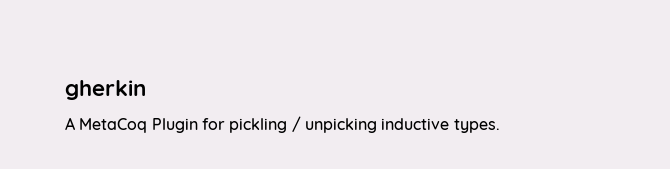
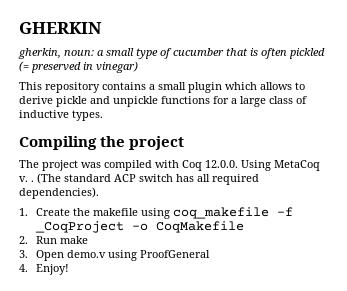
[65,80,146,100] [65,116,500,133] gherkin // A MetaCoq Plugin for pickling / unpicking inductive types. -> [19,22,102,34] [18,48,325,59] [19,61,138,73] [19,82,305,93] [19,96,307,107] [19,110,103,121] [19,136,185,150] [19,160,320,171] [19,173,259,185] [19,187,99,199] [19,207,294,219] [35,221,245,233] [19,236,89,244] [19,250,211,261] [19,264,70,275] GHERKIN // gherkin, noun: a small type of cucumber that is often pickled (= preserved in vinegar) // This repository contains a small plugin which allows to derive pickle and unpickle functions for a large class of inductive types. // Compiling the project // The project was compiled with Coq 12.0.0. Using MetaCoq v. . (The standard ACP switch has all required dependencies). // 1. Create the makefile using coq_makefile -f _CoqProject -o CoqMakefile // 2. Run make // 3. Open demo.v using ProofGeneral // 4. Enjoy!

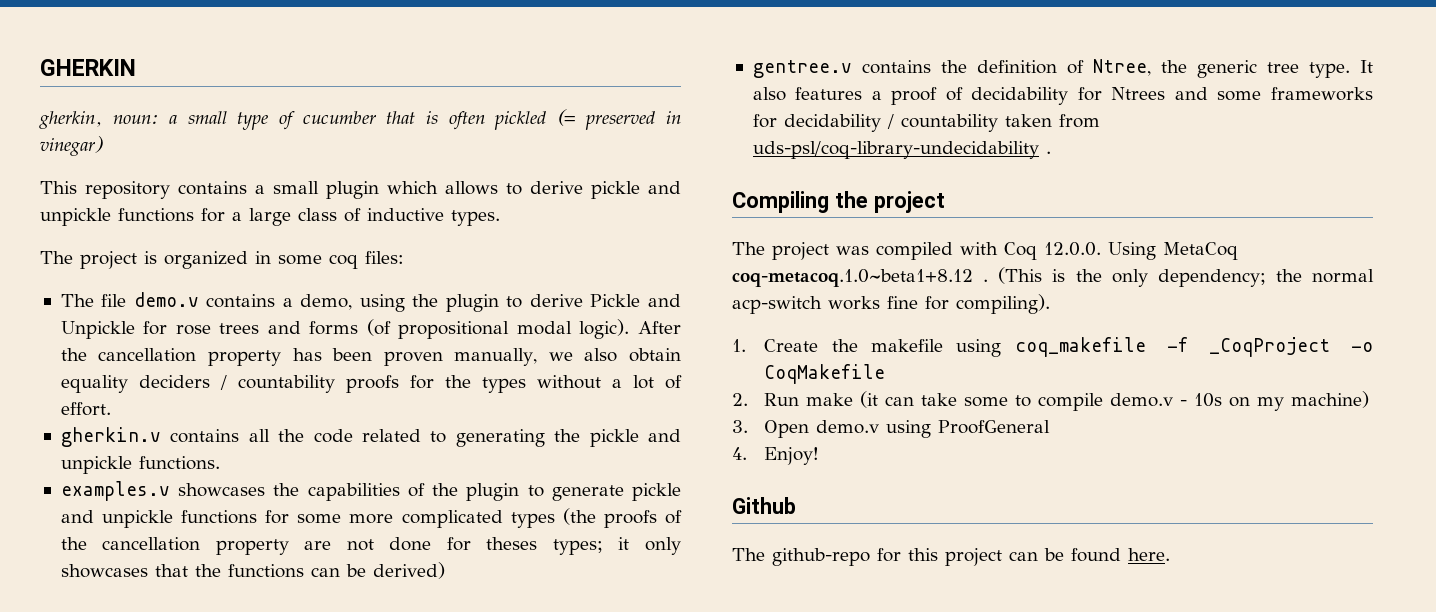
(103, 115) none -> [40,251,404,269] [60,292,681,312] [60,319,681,339] [60,348,681,366] [60,375,682,393] [60,402,111,416] [60,427,681,447] [60,456,220,474] [60,481,682,501] [60,508,683,528] [60,537,681,555] [60,562,445,579] [752,59,1373,78] [752,87,1373,105] [752,114,1100,132] [752,141,1051,159] // The project is organized in some coq files: // The file demo.v contains a demo, using the plugin to derive Pickle and Unpickle for rose trees and forms (of propositional modal logic). After the cancellation property has been proven manually, we also obtain equality deciders / countability proofs for the types without a lot of effort. // gherkin.v contains all the code related to generating the pickle and unpickle functions. // examples.v showcases the capabilities of the plugin to generate pickle and unpickle functions for some more complicated types (the proofs of the cancellation property are not done for theses types; it only showcases that the functions can be derived) // gentree.v contains the definition of Ntree, the generic tree type. It also features a proof of decidability for Ntrees and some frameworks for decidability / countability taken from uds-psl/coq-library-undecidability .
[19,173,259,185] [19,187,99,199] v. . (The standard ACP switch has all required dependencies). -> [732,267,1374,287] [732,294,1050,314] coq-metacoq.1.0~beta1+8.12 . (This is the only dependency; the normal acp-switch works fine for compiling).
(89, 240) none -> [860,391,1370,411] (it can take some to compile demo.v - 10s on my machine)
(70, 269) none -> [732,497,796,514] [732,548,1170,566] // Github // The github-repo for this project can be found here.

